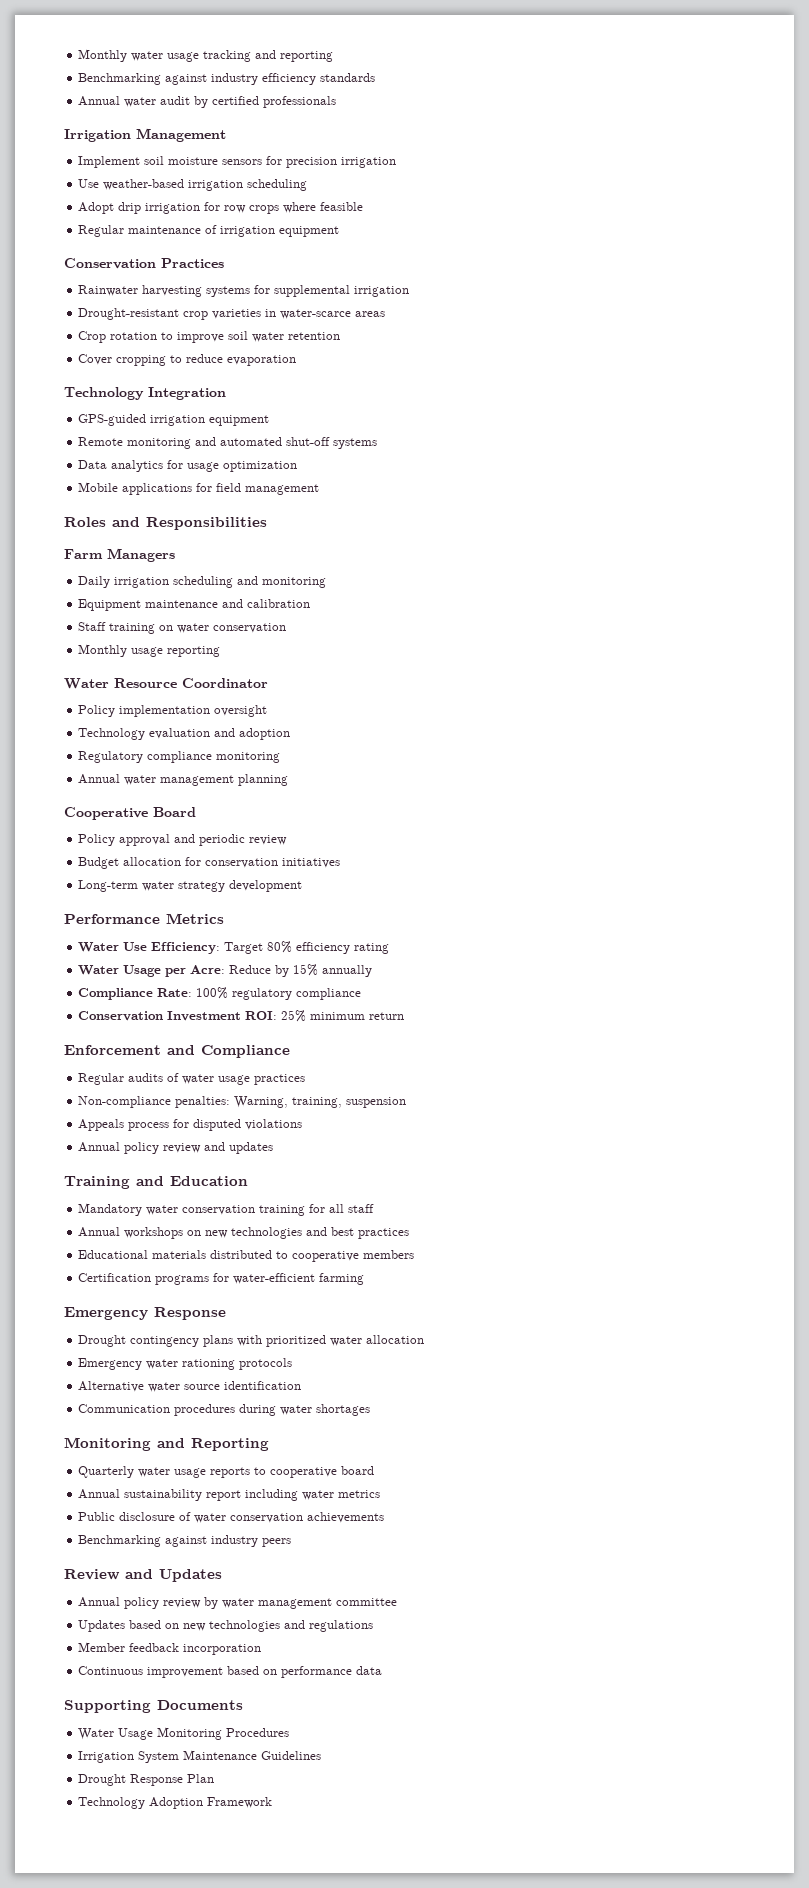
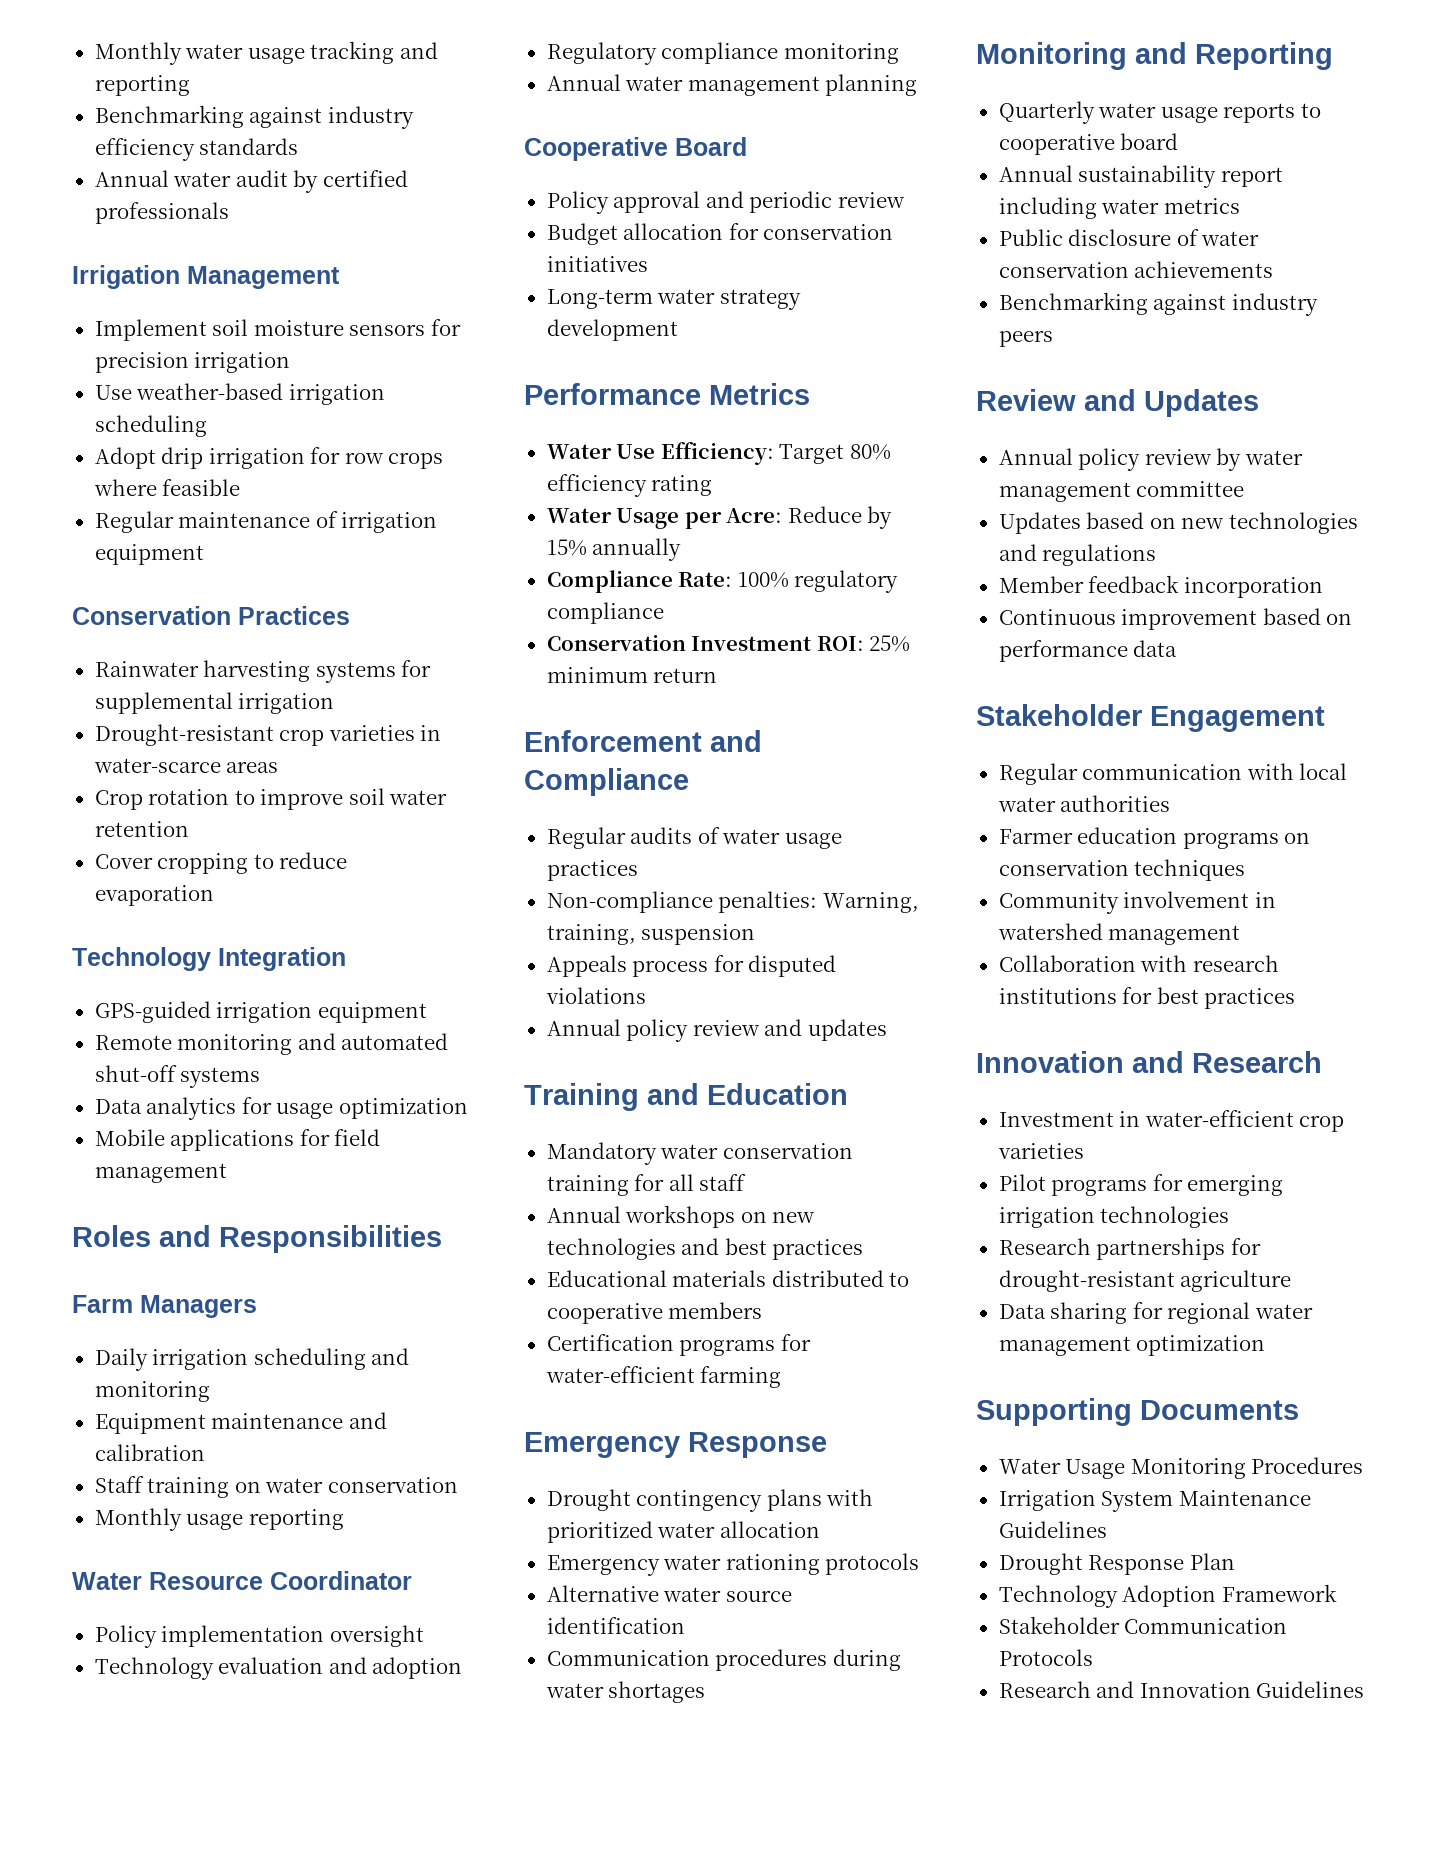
(383, 1670) none -> [976,704,1325,732] [998,763,1348,785] [997,795,1171,812] [998,827,1311,849] [998,859,1246,881] [998,891,1276,914] [997,923,1241,945] [998,955,1279,972] [998,987,1296,1009] [976,1051,1322,1073] [998,1110,1345,1132] [997,1143,1084,1159] [998,1174,1284,1196] [998,1206,1230,1228] [998,1238,1261,1260] [998,1270,1292,1292] [998,1302,1313,1324] [998,1335,1266,1356] // Stakeholder Engagement // Regular communication with local water authorities // Farmer education programs on conservation techniques // Community involvement in watershed management // Collaboration with research institutions for best practices // Innovation and Research // Investment in water-efficient crop varieties // Pilot programs for emerging irrigation technologies // Research partnerships for drought-resistant agriculture // Data sharing for regional water management optimization
(273, 1802) none -> [998,1616,1288,1634] [998,1649,1093,1666] [998,1681,1365,1698] // Stakeholder Communication Protocols // Research and Innovation Guidelines

